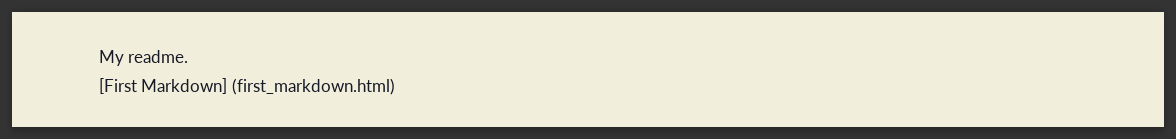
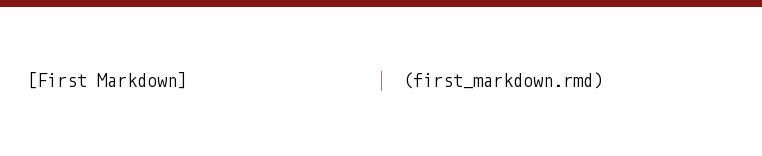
[99,50,189,66] My readme. // -> (27, 80) none
[231,78,395,95] (first_markdown.html) -> [403,72,603,89] (first_markdown.rmd)

